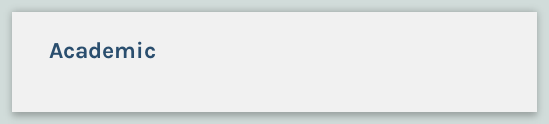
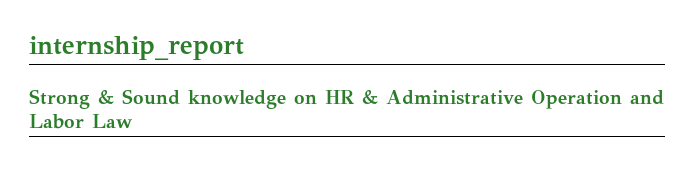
[49,41,156,59] Academic -> [29,36,244,60] [29,89,664,109] [29,114,133,129] internship_report // Strong & Sound knowledge on HR & Administrative Operation and Labor Law

